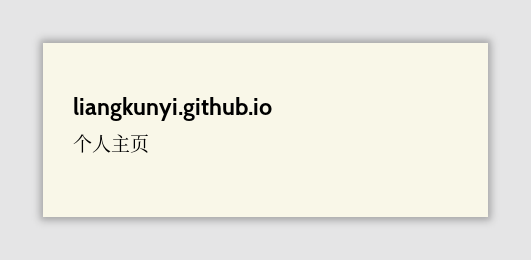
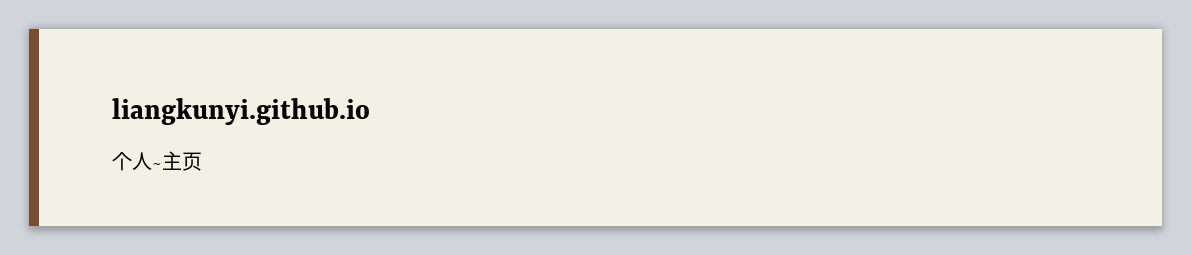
(111, 143) none -> [152,163,162,169] ~

